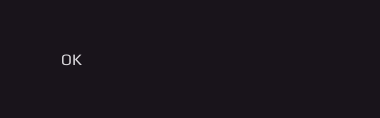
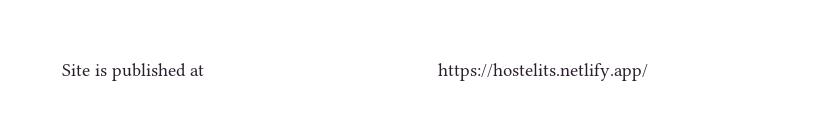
[61,54,82,66] OK -> [62,63,648,81] Site is published at https://hostelits.netlify.app/

